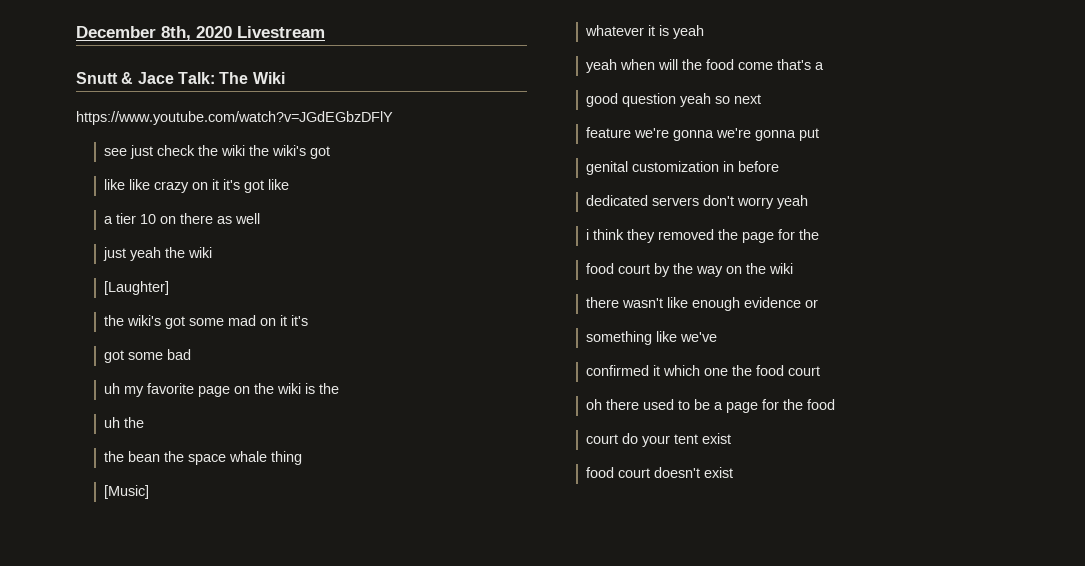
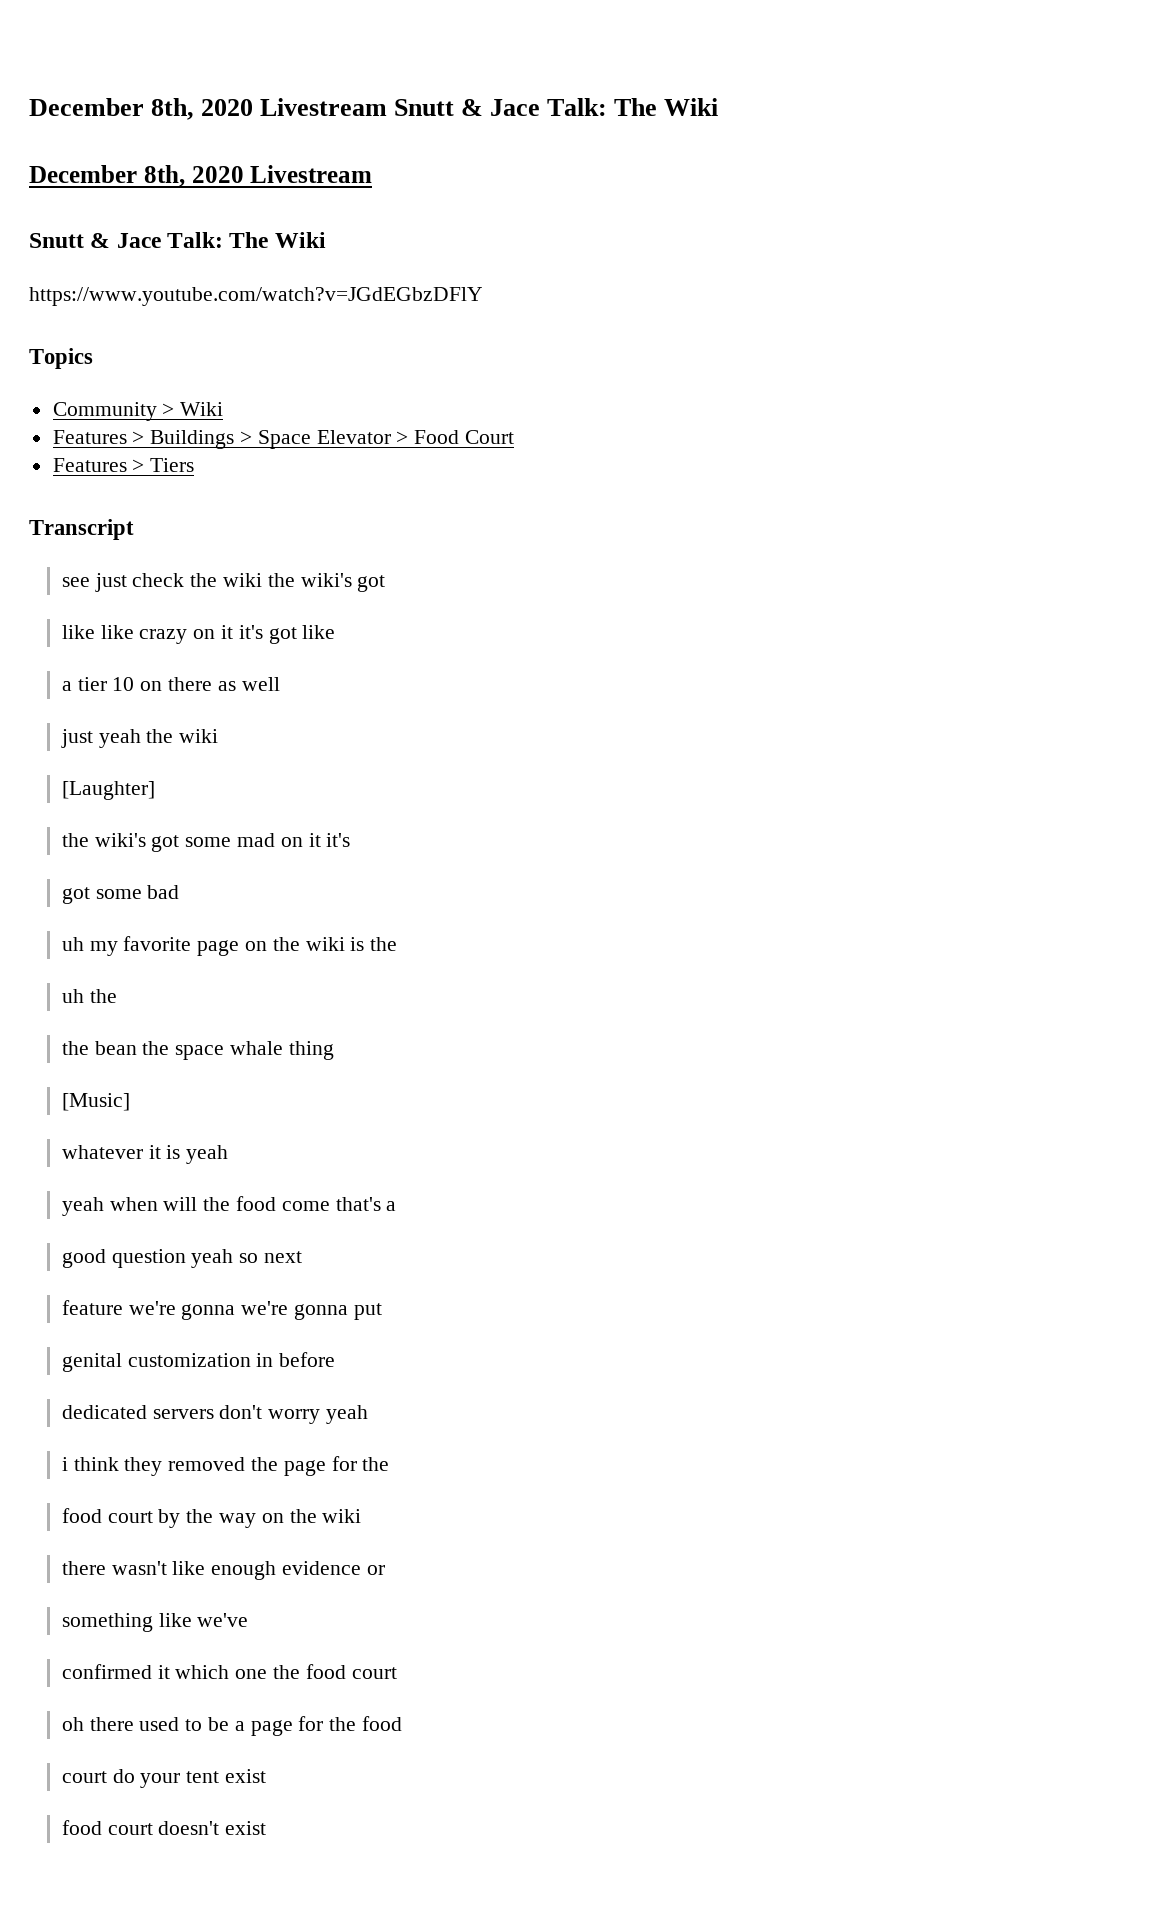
[76,26,325,41] December 8th, 2020 Livestream -> [29,98,719,120] [29,165,373,187] December 8th, 2020 Livestream Snutt & Jace Talk: The Wiki // December 8th, 2020 Livestream
(393, 118) none -> [29,348,93,369] [52,402,224,421] [52,430,515,449] [52,458,195,472] [29,519,134,540] // Topics // Community > Wiki // Features > Buildings > Space Elevator > Food Court // Features > Tiers // Transcript

